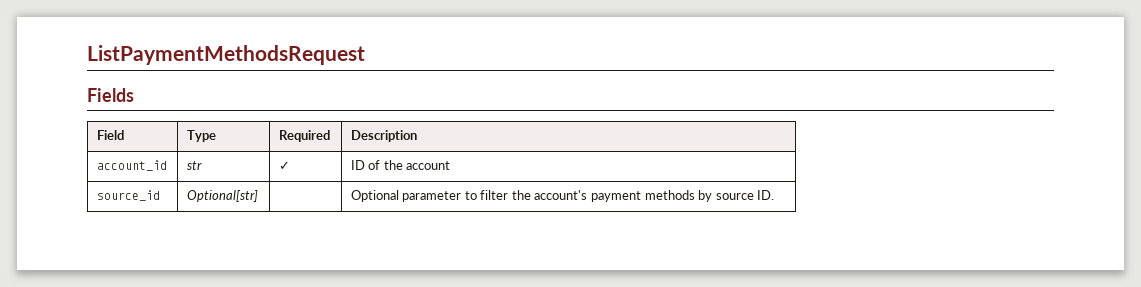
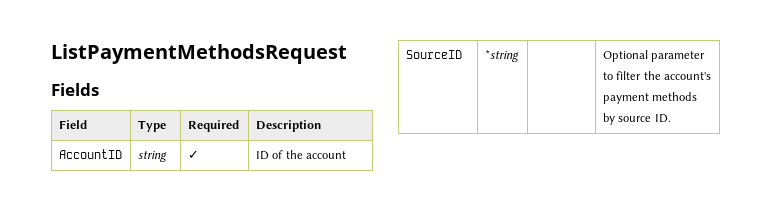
[96,160,167,171] [186,161,202,170] account_id | str -> [58,149,122,159] [137,151,167,162] AccountID | string
[96,190,160,201] [186,190,258,202] source_id | Optional[str] -> [405,50,462,59] [484,50,519,62] SourceID | *string

